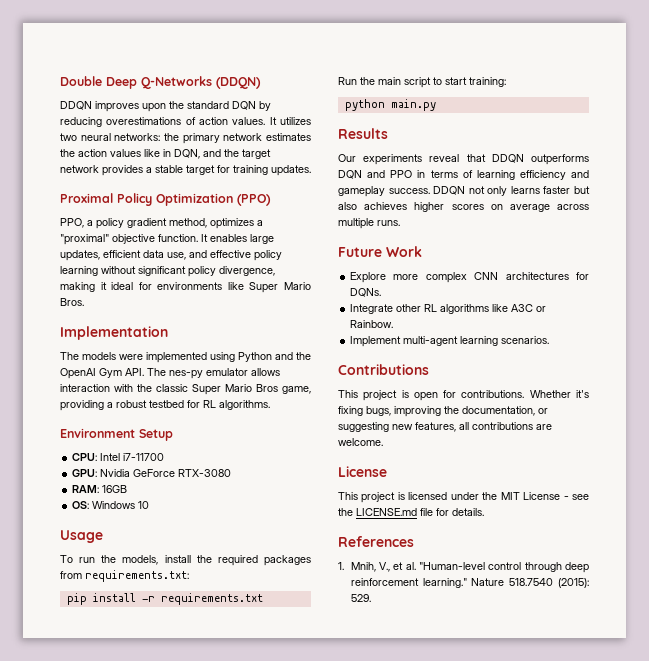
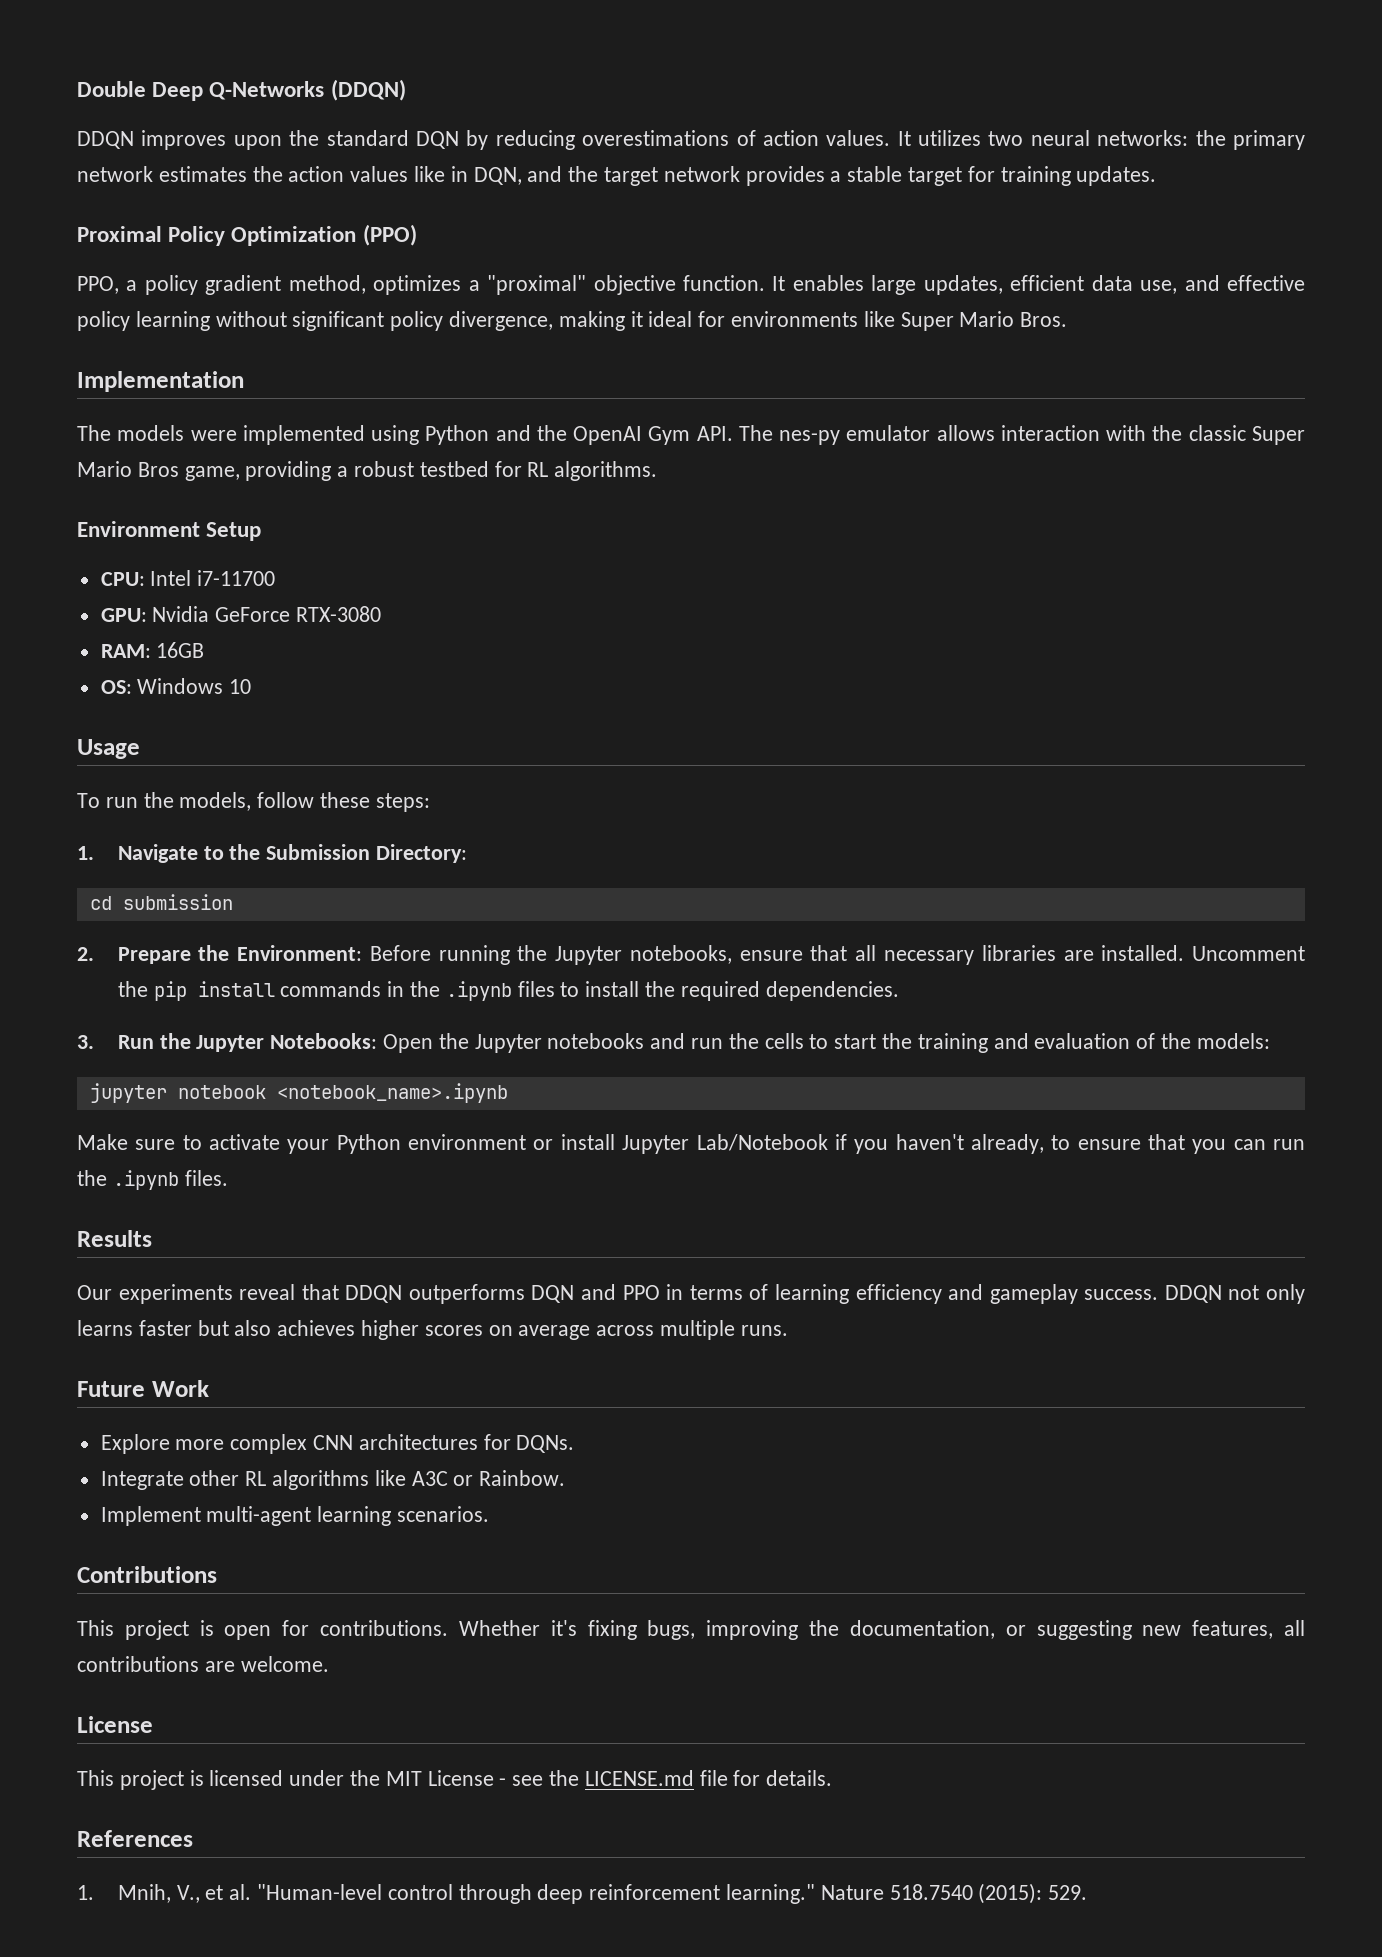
[164,555,311,566] [60,570,189,582] [66,593,263,605] [338,77,506,88] [344,99,436,111] install the required packages from requirements.txt: // pip install -r requirements.txt // Run the main script to start training: // python main.py -> [257,792,430,812] [77,844,467,863] [89,894,233,910] [77,945,1306,965] [117,981,899,1001] [77,1033,1270,1053] [89,1083,508,1103] [77,1134,1305,1154] [77,1170,228,1190] follow these steps: // 1. Navigate to the Submission Directory: // cd submission // 2. Prepare the Environment: Before running the Jupyter notebooks, ensure that all necessary libraries are installed. Uncomment the pip install commands in the .ipynb files to install the required dependencies. // 3. Run the Jupyter Notebooks: Open the Jupyter notebooks and run the cells to start the training and evaluation of the models: // jupyter notebook <notebook_name>.ipynb // Make sure to activate your Python environment or install Jupyter Lab/Notebook if you haven't already, to ensure that you can run the .ipynb files.

